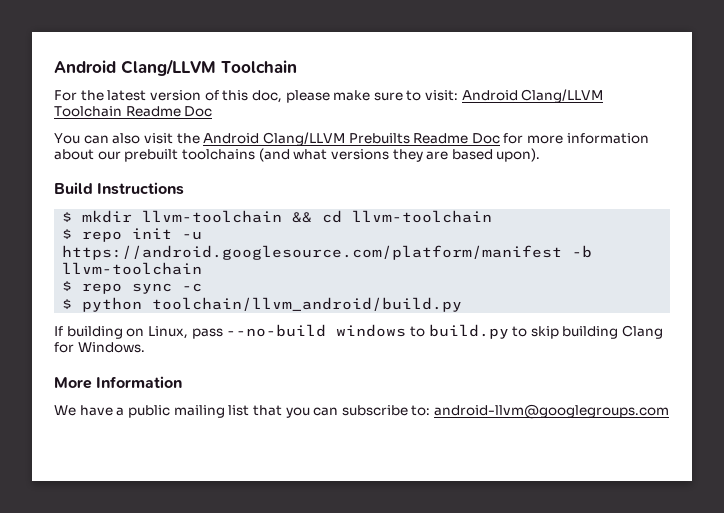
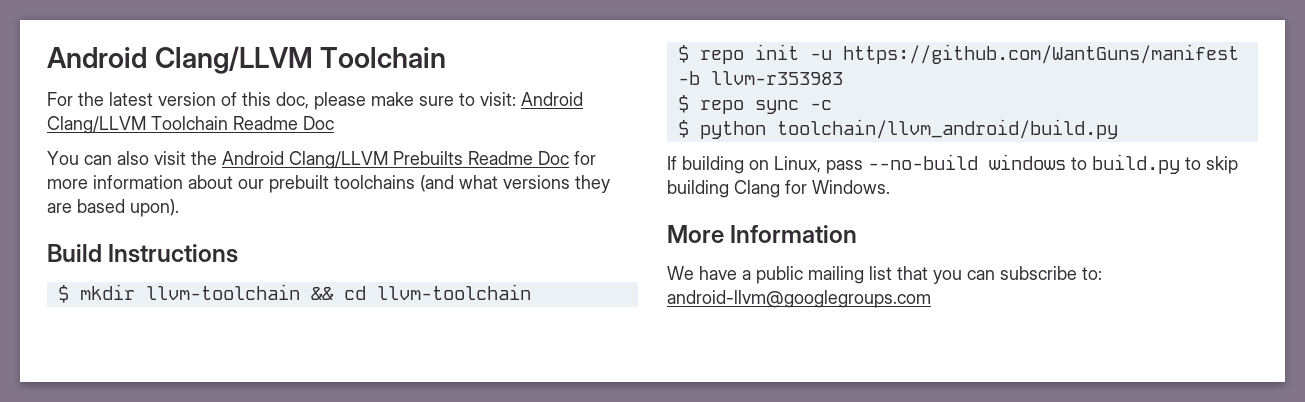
[62,245,593,260] [62,262,203,275] https://android.googlesource.com/platform/manifest -b llvm-toolchain -> [842,44,1239,64] [677,71,843,85] https://github.com/WantGuns/manifest -b llvm-r353983

